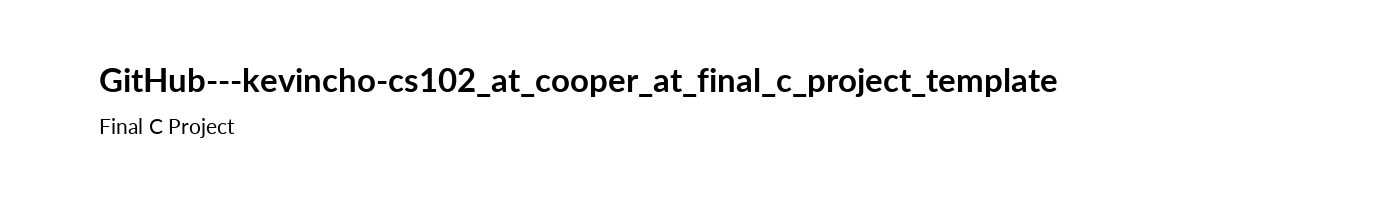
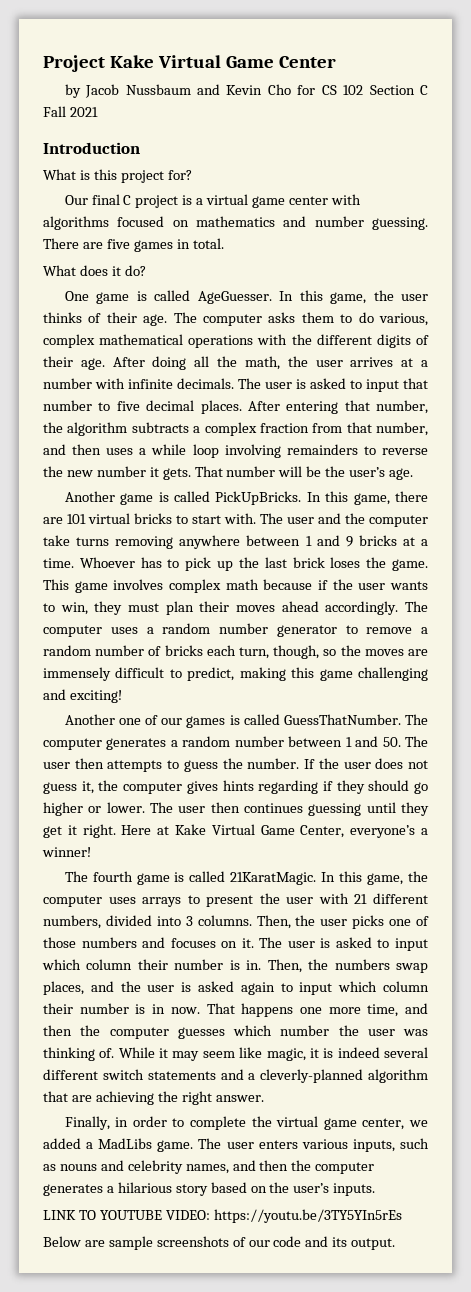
[99,68,1058,97] [99,118,236,138] GitHub---kevincho-cs102_at_cooper_at_final_c_project_template // Final C Project -> [43,55,336,72] [64,84,429,98] [43,106,98,117] [43,142,140,154] [43,169,192,183] [64,194,361,208] [43,216,428,230] [43,238,224,252] [43,265,146,276] [64,290,428,304] [43,312,428,326] [43,334,429,348] [43,356,428,370] [43,378,428,392] [43,400,428,414] [43,422,428,436] [43,444,428,458] [43,466,414,480] [64,491,428,505] [43,513,428,527] [43,535,429,549] [43,557,428,571] [43,579,429,593] [43,601,428,615] [43,623,428,637] [43,645,428,659] [43,667,429,681] [43,689,122,703] [64,714,429,728] [43,736,429,750] [43,758,429,772] [43,780,428,794] [43,802,429,816] [43,824,429,838] [42,847,91,857] [64,871,428,885] [43,893,428,907] [43,915,429,929] [43,937,428,951] [42,959,429,973] [43,981,430,995] [43,1003,428,1017] [43,1025,428,1039] [43,1047,429,1061] [43,1069,428,1083] [43,1091,264,1105] [64,1116,429,1130] [43,1138,429,1152] [43,1160,375,1174] [43,1182,376,1196] [43,1209,402,1223] [43,1236,396,1250] Project Kake Virtual Game Center // by Jacob Nussbaum and Kevin Cho for CS 102 Section C Fall 2021 // Introduction // What is this project for? // Our final C project is a virtual game center with algorithms focused on mathematics and number guessing. There are five games in total. // What does it do? // One game is called AgeGuesser. In this game, the user thinks of their age. The computer asks them to do various, complex mathematical operations with the different digits of their age. After doing all the math, the user arrives at a number with infinite decimals. The user is asked to input that number to five decimal places. After entering that number, the algorithm subtracts a complex fraction from that number, and then uses a while loop involving remainders to reverse the new number it gets. That number will be the user’s age. // Another game is called PickUpBricks. In this game, there are 101 virtual bricks to start with. The user and the computer take turns removing anywhere between 1 and 9 bricks at a time. Whoever has to pick up the last brick loses the game. This game involves complex math because if the user wants to win, they must plan their moves ahead accordingly. The computer uses a random number generator to remove a random number of bricks each turn, though, so the moves are immensely difficult to predict, making this game challenging and exciting! // Another one of our games is called GuessThatNumber. The computer generates a random number between 1 and 50. The user then attempts to guess the number. If the user does not guess it, the computer gives hints regarding if they should go higher or lower. The user then continues guessing until they get it right. Here at Kake Virtual Game Center, everyone’s a winner! // The fourth game is called 21KaratMagic. In this game, the computer uses arrays to present the user with 21 different numbers, divided into 3 columns. Then, the user picks one of those numbers and focuses on it. The user is asked to input which column their number is in. Then, the numbers swap places, and the user is asked again to input which column their number is in now. That happens one more time, and then the computer guesses which number the user was thinking of. While it may seem like magic, it is indeed several different switch statements and a cleverly-planned algorithm that are achieving the right answer. // Finally, in order to complete the virtual game center, we added a MadLibs game. The user enters various inputs, such as nouns and celebrity names, and then the computer generates a hilarious story based on the user’s inputs. // LINK TO YOUTUBE VIDEO: https://youtu.be/3TY5YIn5rEs // Below are sample screenshots of our code and its output.

